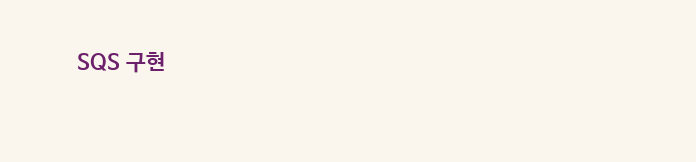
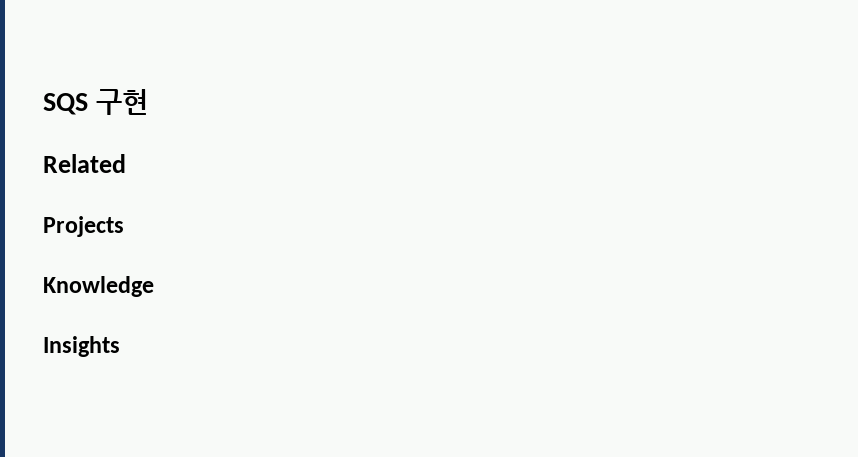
(166, 62) none -> [43,154,126,173] [43,216,124,237] [43,276,154,297] [43,336,120,357] // Related // Projects // Knowledge // Insights

